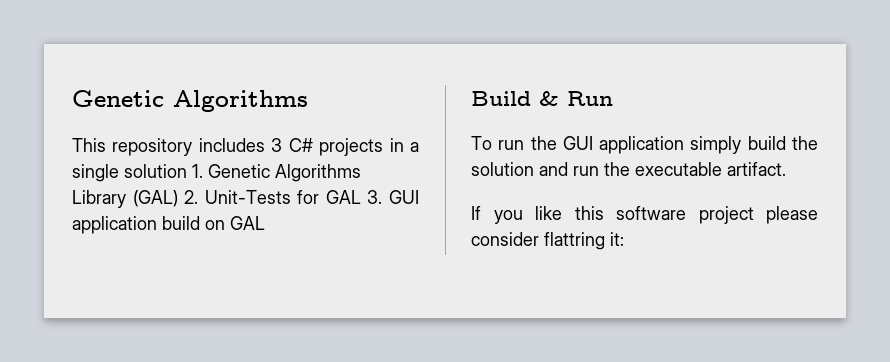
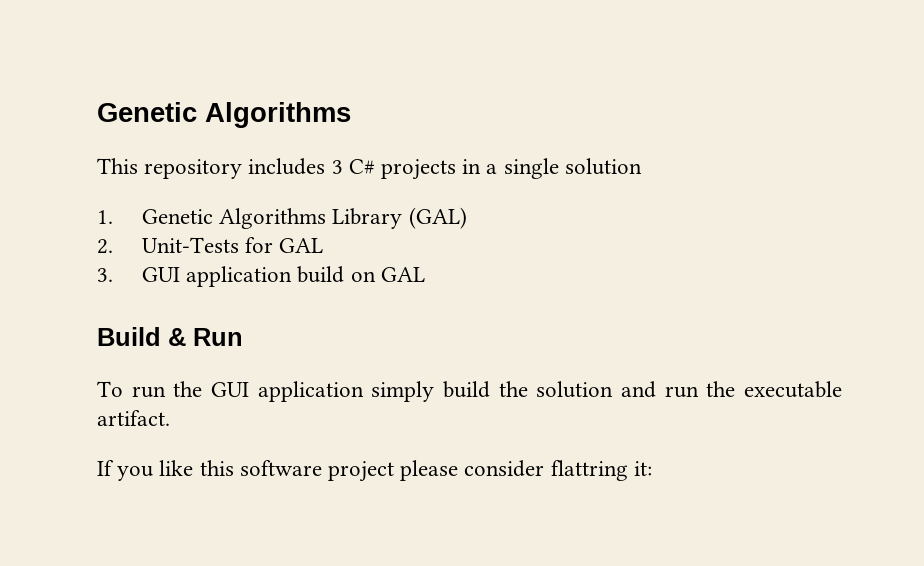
(187, 171) none -> (642, 166) //
(178, 198) none -> (467, 218) //
(361, 197) none -> (324, 245) //

